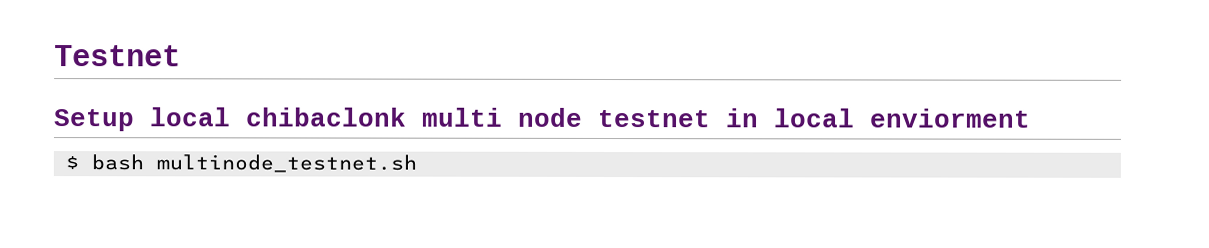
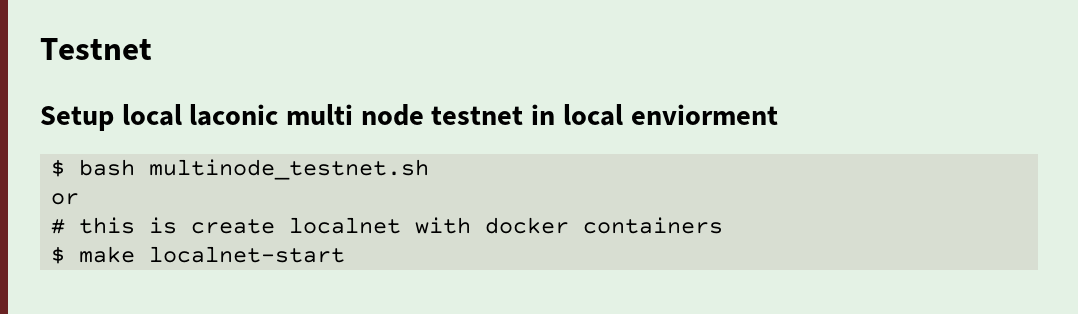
[245,107,407,127] chibaclonk -> [189,104,279,126] laconic
(417, 163) none -> [51,193,80,205] [51,217,724,234] [51,246,346,264] // or // # this is create localnet with docker containers // $ make localnet-start

